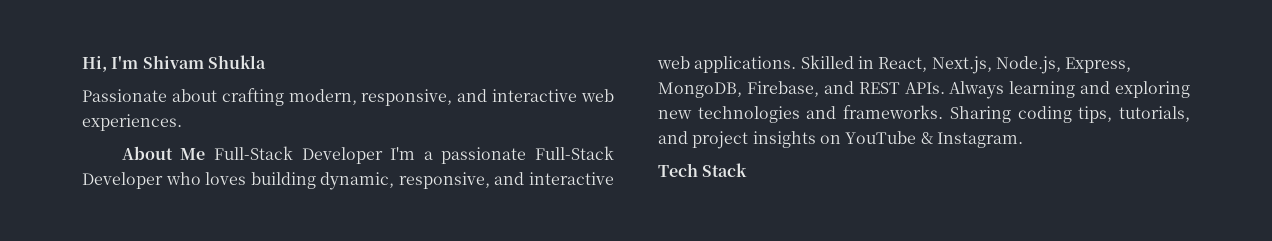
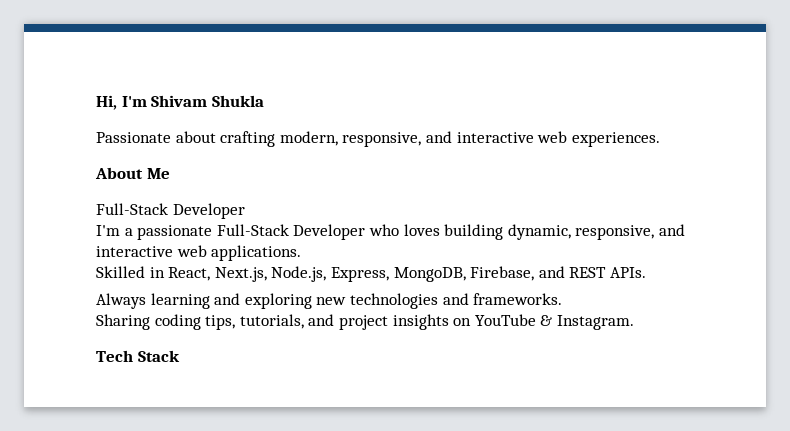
[214,146,383,164] Full-Stack Developer -> [96,203,245,219] // Full-Stack Developer //
(797, 64) none -> (302, 253) //
(945, 88) none -> (646, 272) //
(944, 112) none -> (563, 299) //

